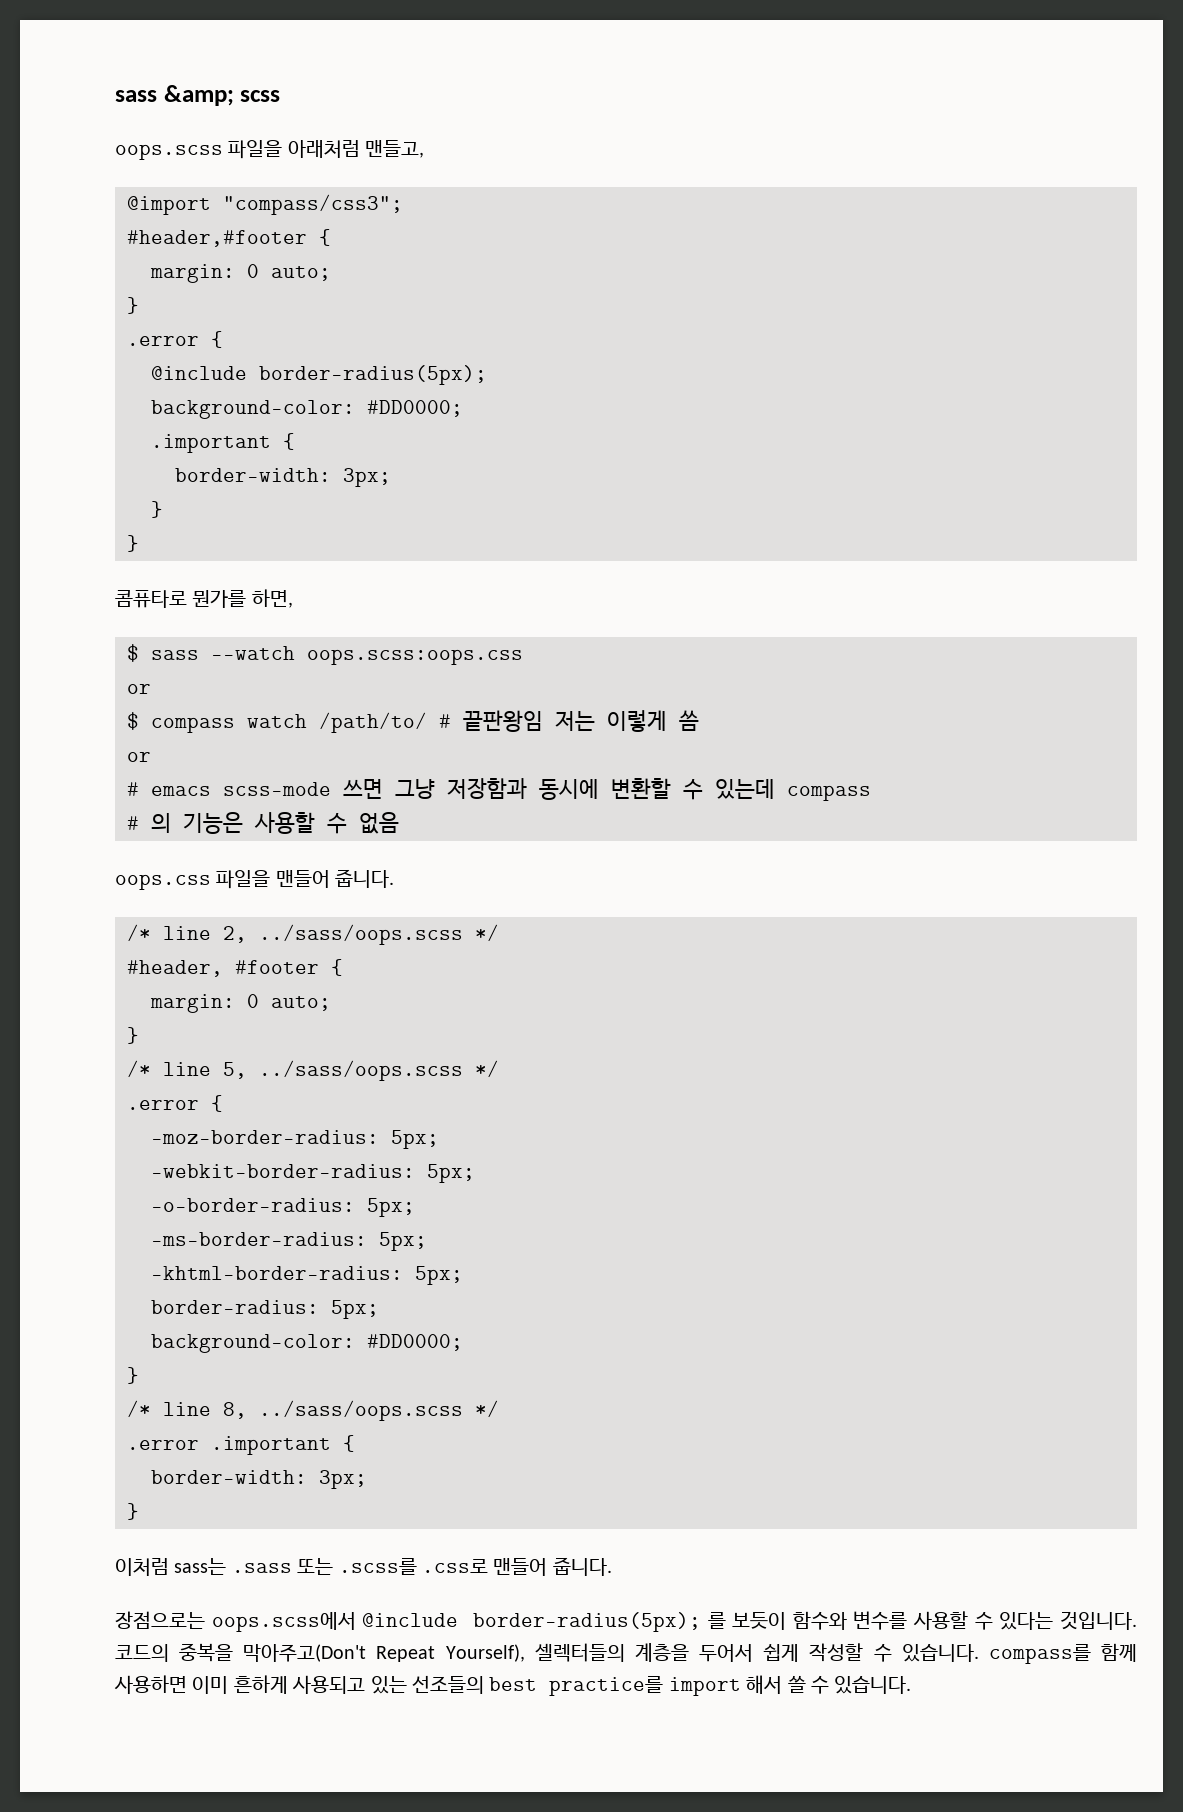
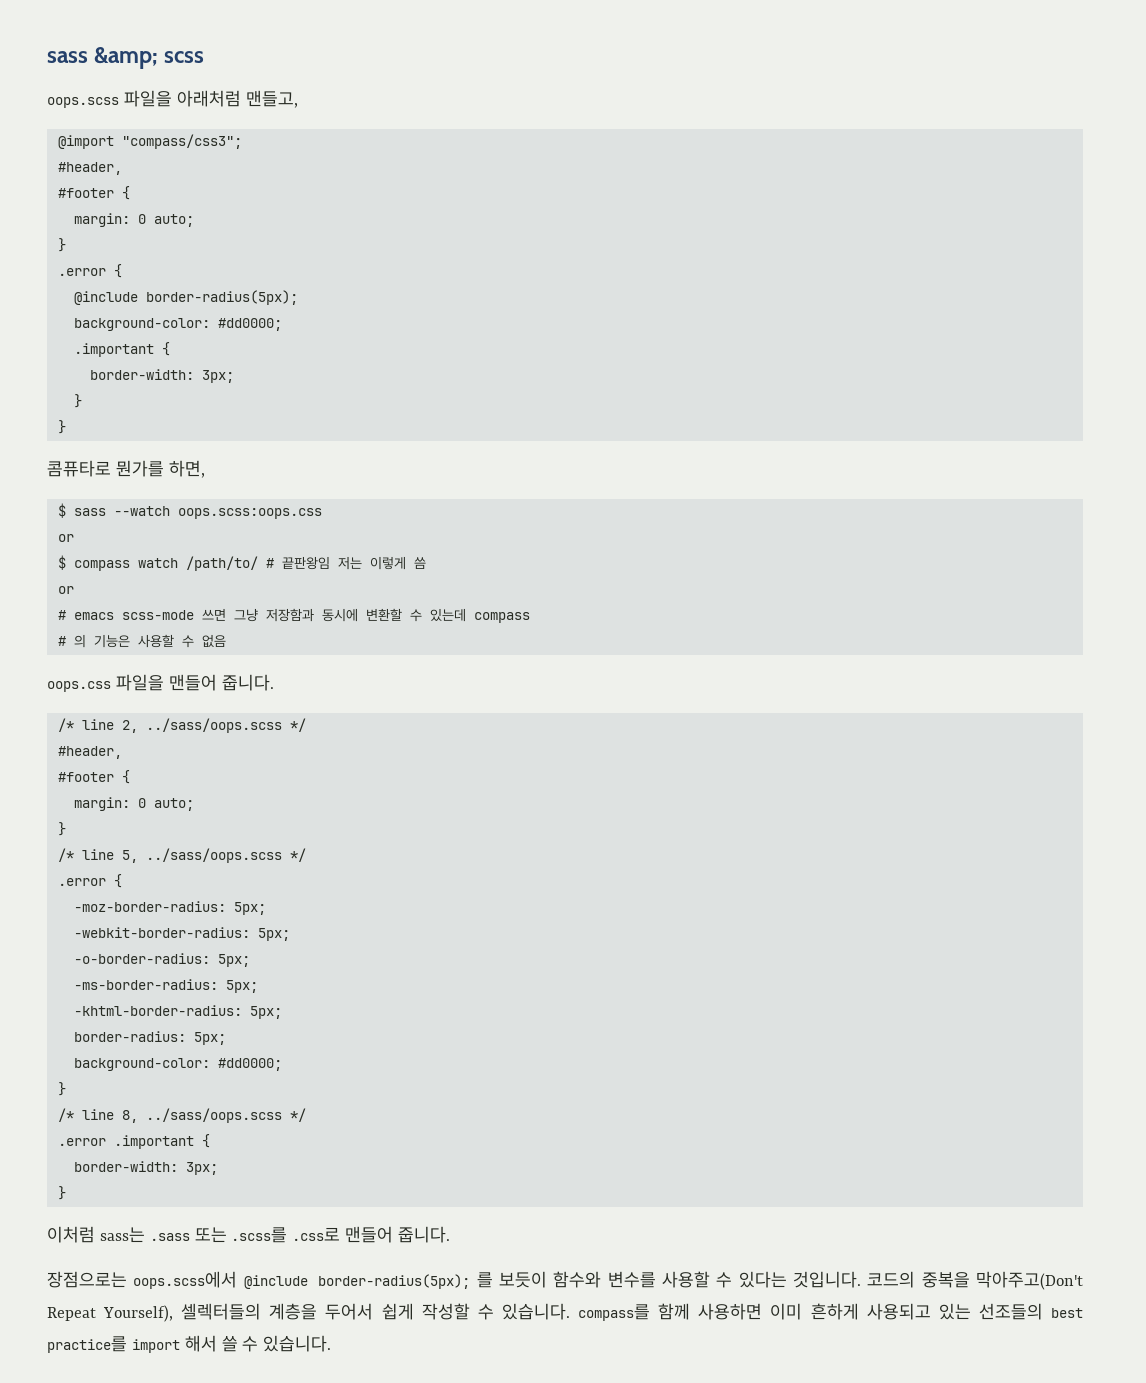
[127,230,307,247] #header,#footer -> [57,162,122,175] [57,188,114,198] #header, // #footer
[367,400,463,417] #DD0000; -> [217,318,282,331] #dd0000;
(223, 968) none -> (122, 752) //
[367,1334,463,1351] #DD0000; -> [217,1058,282,1071] #dd0000;

